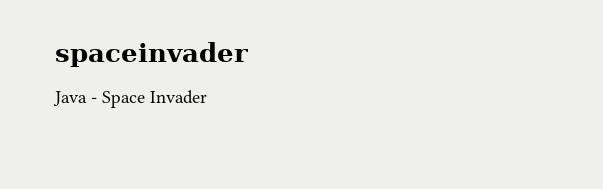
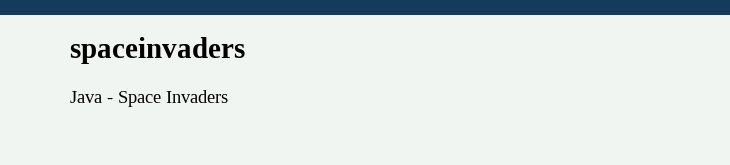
[55,42,248,67] spaceinvader -> [70,37,245,64] spaceinvaders
[150,90,207,104] Invader -> [166,90,228,103] Invaders

